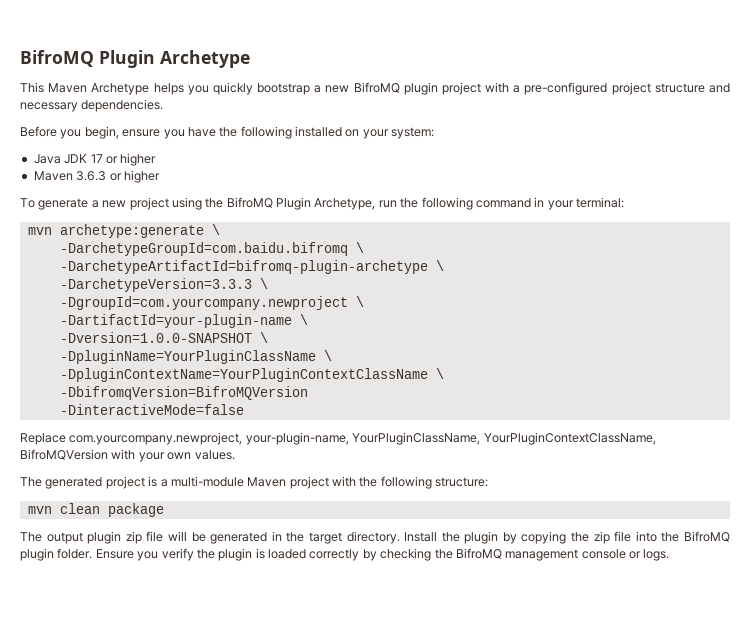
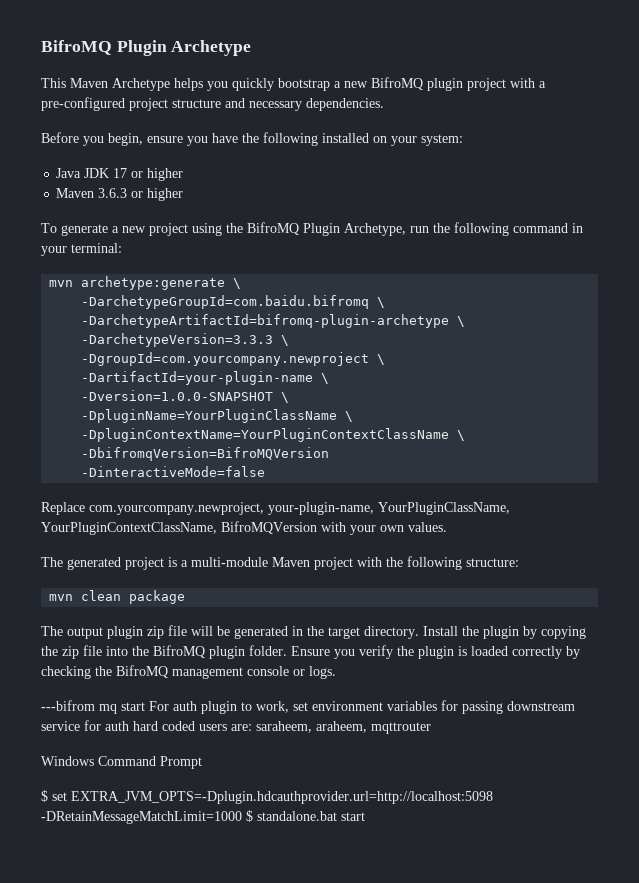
(670, 555) none -> [41,700,575,714] [41,720,431,734] [41,756,202,769] [41,790,493,804] [41,810,365,824] // ---bifrom mq start For auth plugin to work, set environment variables for passing downstream service for auth hard coded users are: saraheem, araheem, mqttrouter // Windows Command Prompt // $ set EXTRA_JVM_OPTS=-Dplugin.hdcauthprovider.url=http://localhost:5098 -DRetainMessageMatchLimit=1000 $ standalone.bat start

